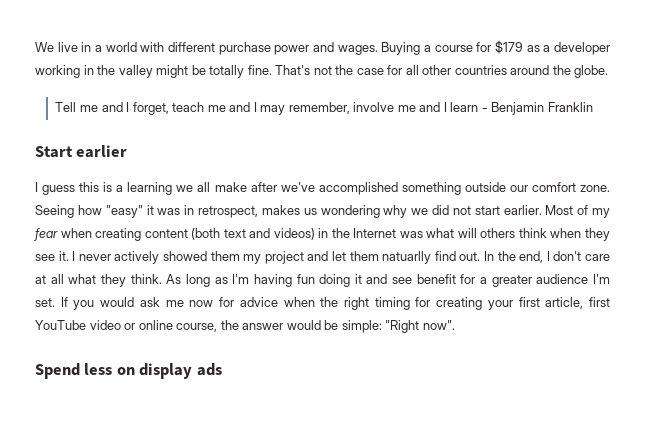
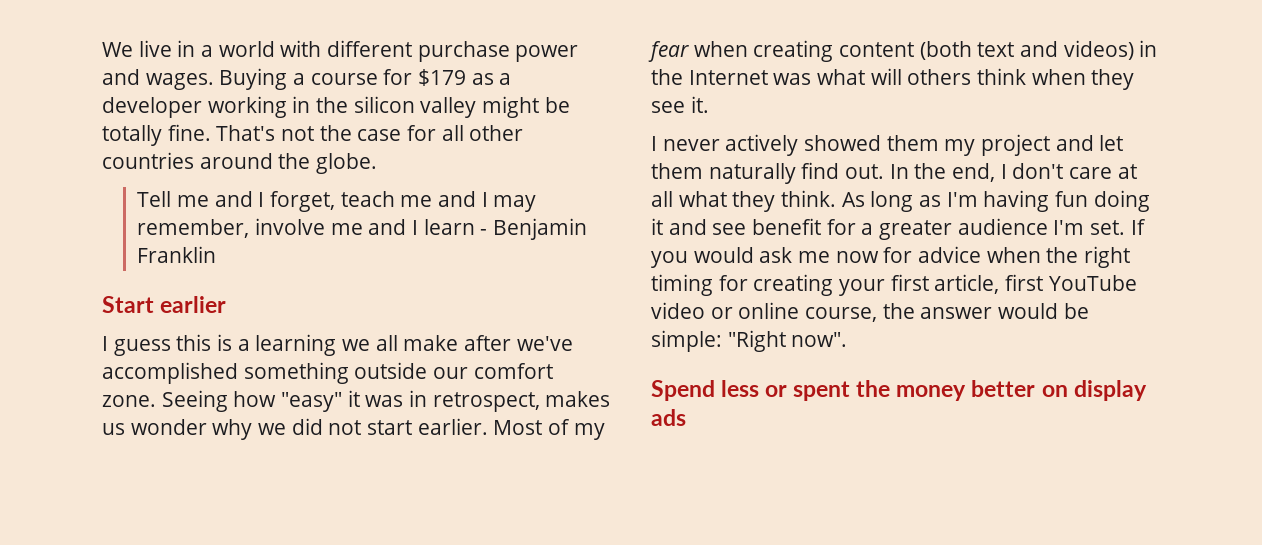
(116, 70) none -> [353,96,415,113] silicon
[320,205,380,218] wondering -> [130,419,207,435] wonder
(69, 256) none -> (709, 104) //
[382,251,432,264] natuarlly -> [708,163,796,184] naturally
(113, 369) none -> [765,380,1036,401] or spent the money better

